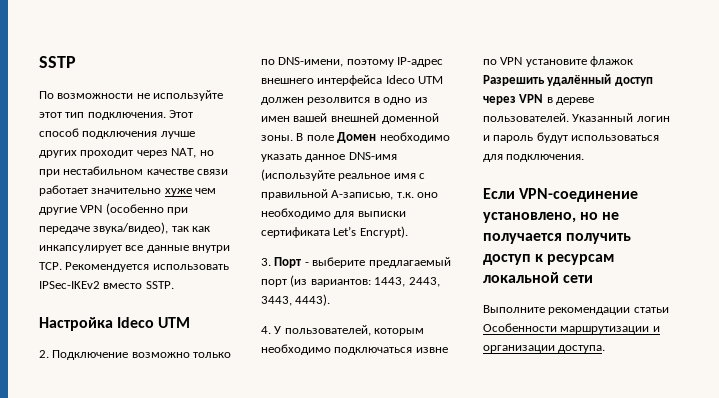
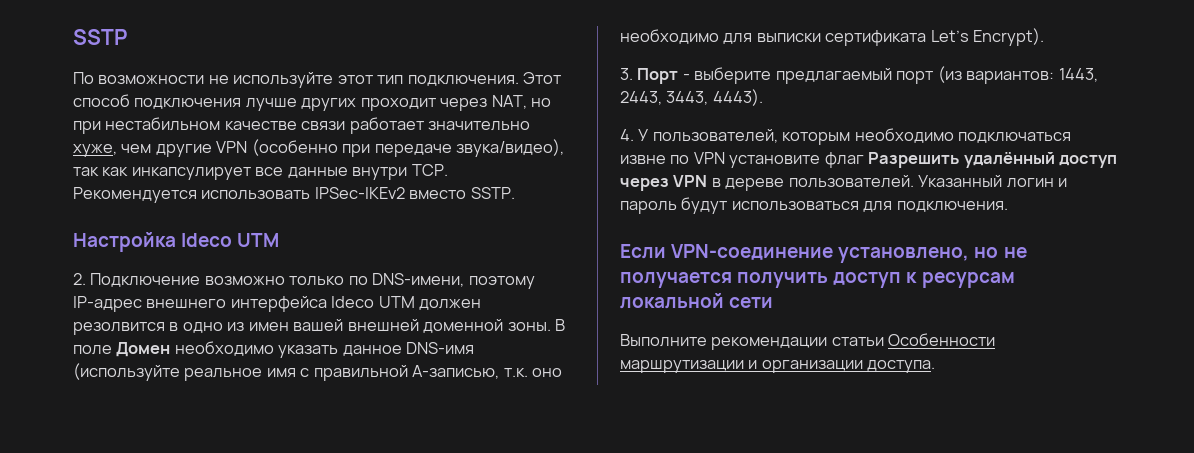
[164,188,192,196] хуже -> [73,144,117,157] хуже,
[590,56,634,67] флажок -> [824,152,864,168] флаг

